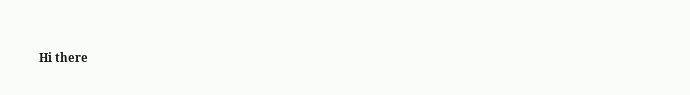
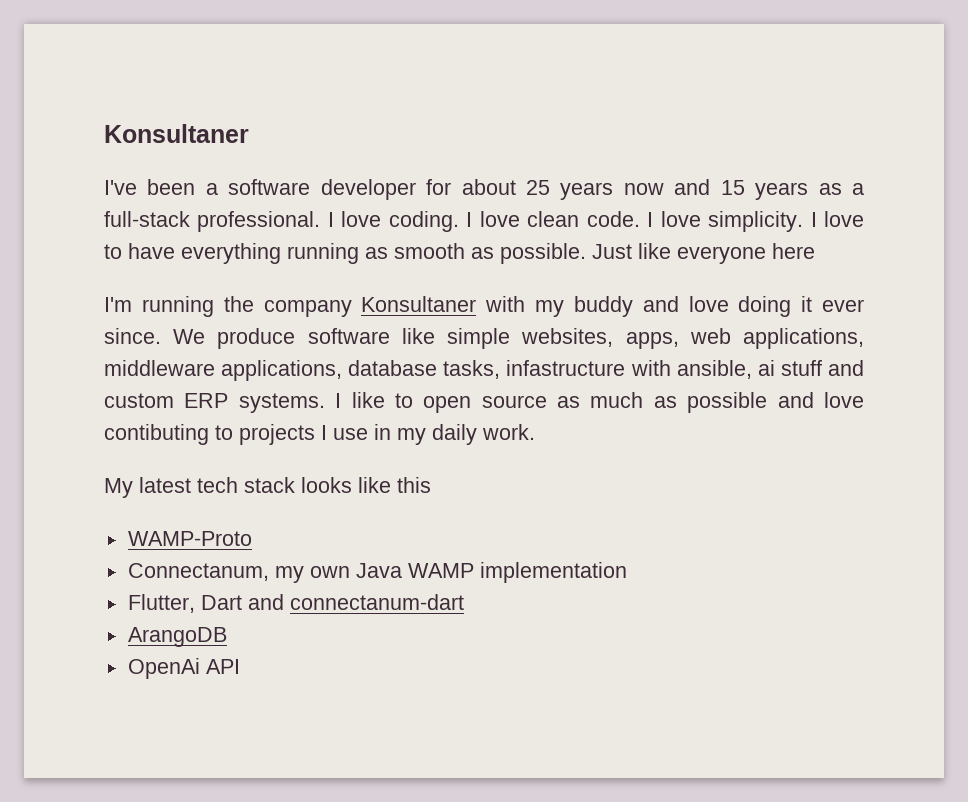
[39,52,89,62] Hi there -> [104,124,249,143] [104,179,865,200] [104,211,864,232] [104,243,815,264] [104,296,865,317] [104,328,864,349] [104,360,864,381] [104,392,864,413] [104,424,535,445] [104,477,431,498] [127,531,252,546] [127,562,627,583] [127,594,464,613] [127,627,227,647] [127,658,240,679] Konsultaner // I've been a software developer for about 25 years now and 15 years as a full-stack professional. I love coding. I love clean code. I love simplicity. I love to have everything running as smooth as possible. Just like everyone here // I'm running the company Konsultaner with my buddy and love doing it ever since. We produce software like simple websites, apps, web applications, middleware applications, database tasks, infastructure with ansible, ai stuff and custom ERP systems. I like to open source as much as possible and love contibuting to projects I use in my daily work. // My latest tech stack looks like this // WAMP-Proto // Connectanum, my own Java WAMP implementation // Flutter, Dart and connectanum-dart // ArangoDB // OpenAi API

